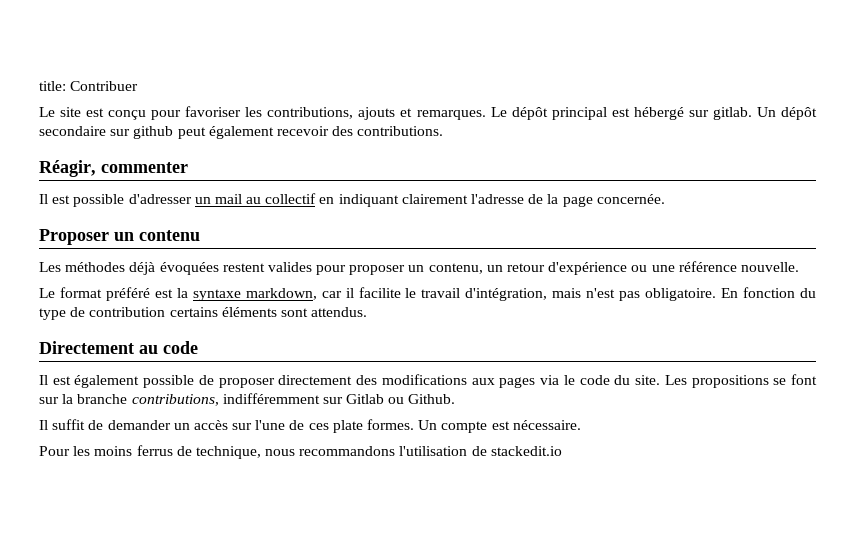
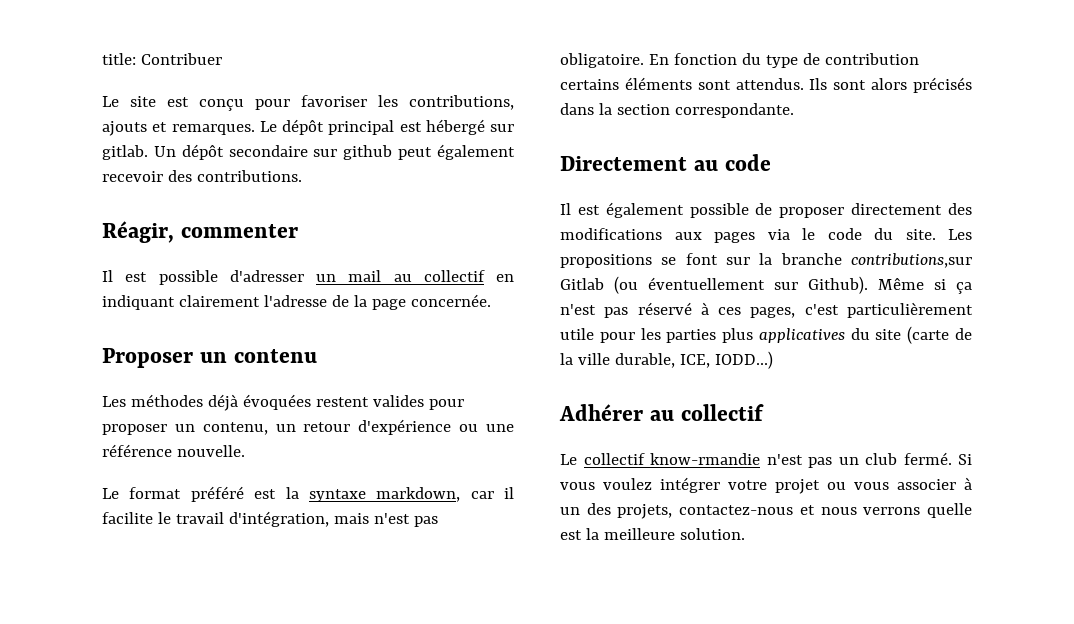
(368, 312) none -> [809,77,973,93] [560,103,794,118] Ils sont alors précisés dans la section correspondante.
[131,393,456,406] [39,419,581,433] [39,445,562,459] contributions, indifféremment sur Gitlab ou Github. // Il suffit de demander un accès sur l'une de ces plate formes. Un compte est nécessaire. // Pour les moins ferrus de technique, nous recommandons l'utilisation de stackedit.io -> [851,253,972,268] [560,276,972,294] [560,302,973,318] [560,326,972,344] [560,351,773,369] [559,404,764,421] [560,452,972,468] [560,477,972,494] [560,503,972,519] [560,528,745,540] contributions,sur Gitlab (ou éventuellement sur Github). Même si ça n'est pas réservé à ces pages, c'est particulièrement utile pour les parties plus applicatives du site (carte de la ville durable, ICE, IODD...) // Adhérer au collectif // Le collectif know-rmandie n'est pas un club fermé. Si vous voulez intégrer votre projet ou vous associer à un des projets, contactez-nous et nous verrons quelle est la meilleure solution.

